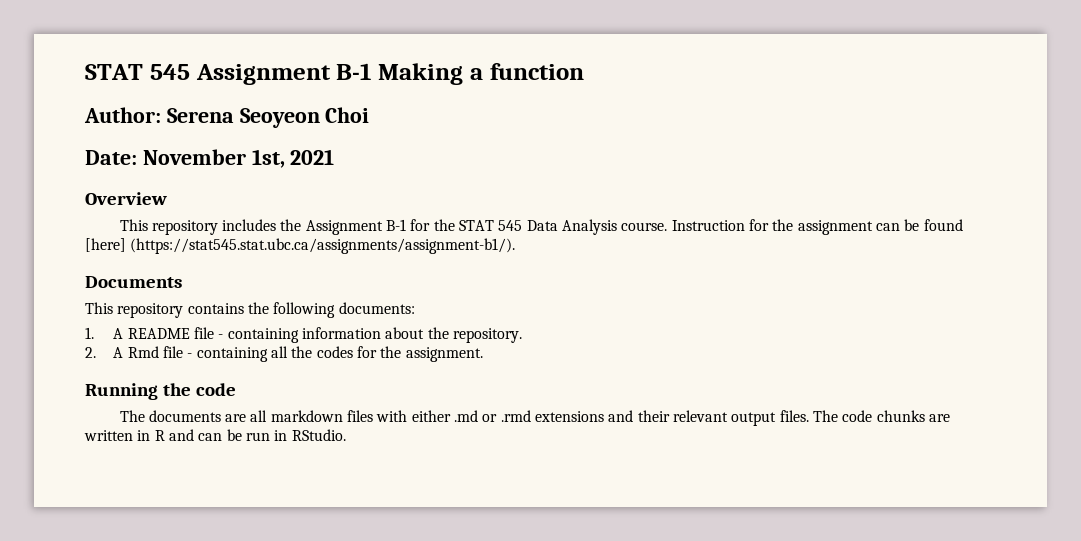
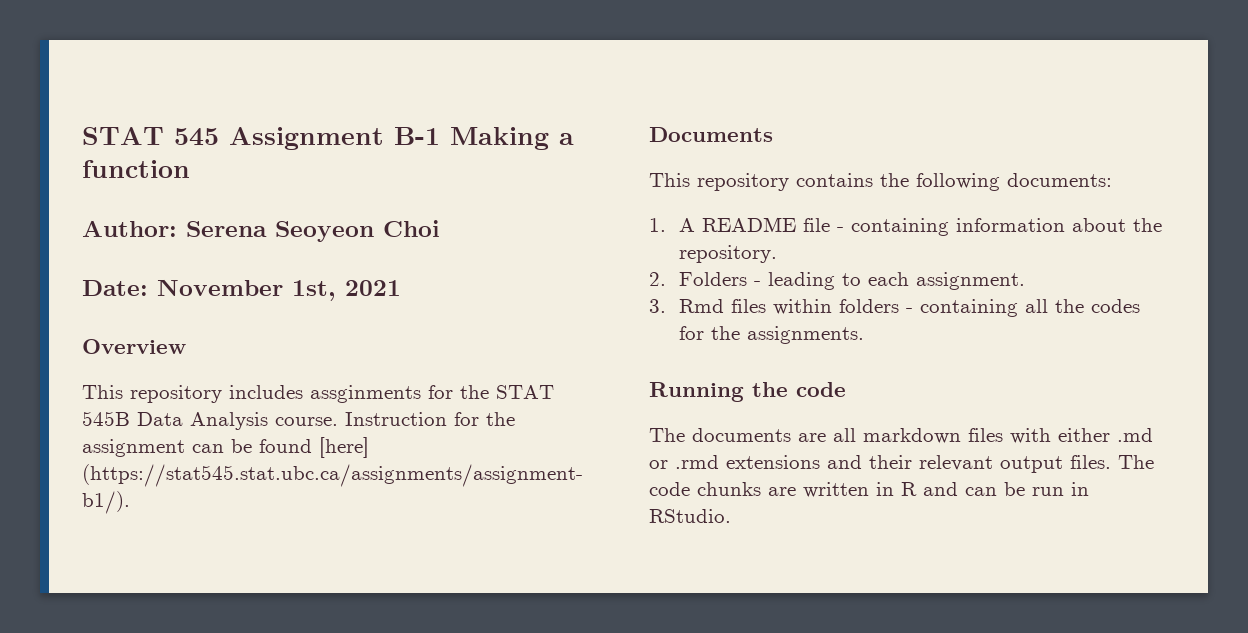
[280,219,407,235] the Assignment B-1 -> [310,385,421,403] assginments
[498,220,523,231] 545 -> [82,411,130,426] 545B
[113,346,184,358] A Rmd file -> [679,272,1026,290] [649,299,900,315] Folders - leading to each assignment. // 3. Rmd files within folders
[405,347,483,362] assignment. -> [747,326,865,344] assignments.

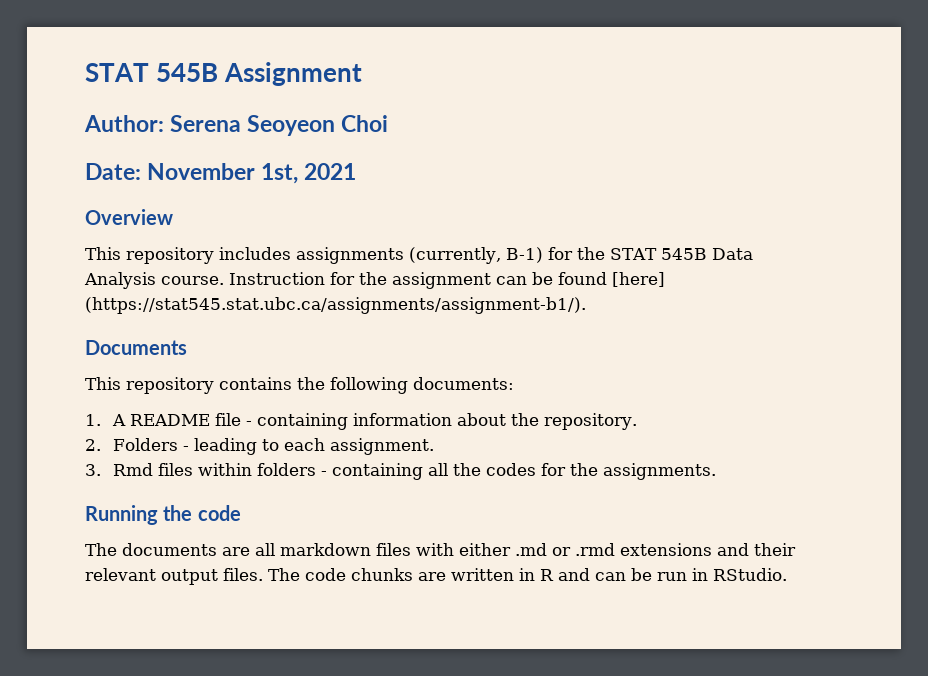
[82,127,219,146] STAT 545 -> [85,63,219,82] STAT 545B
[394,127,574,150] [82,160,190,178] B-1 Making a function -> (363, 74) none
[310,385,421,403] assginments -> [296,247,543,264] assignments (currently, B-1)

